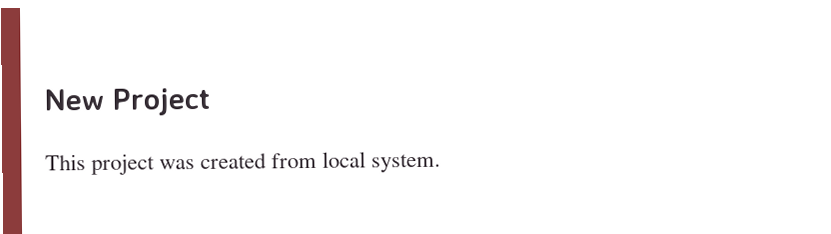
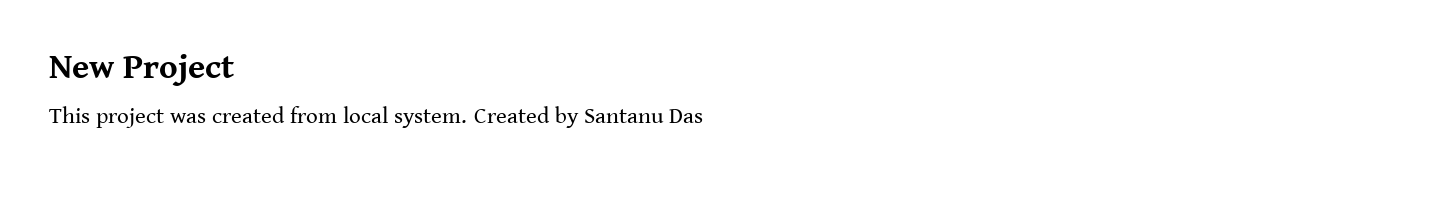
(442, 163) none -> [473,106,703,128] Created by Santanu Das

